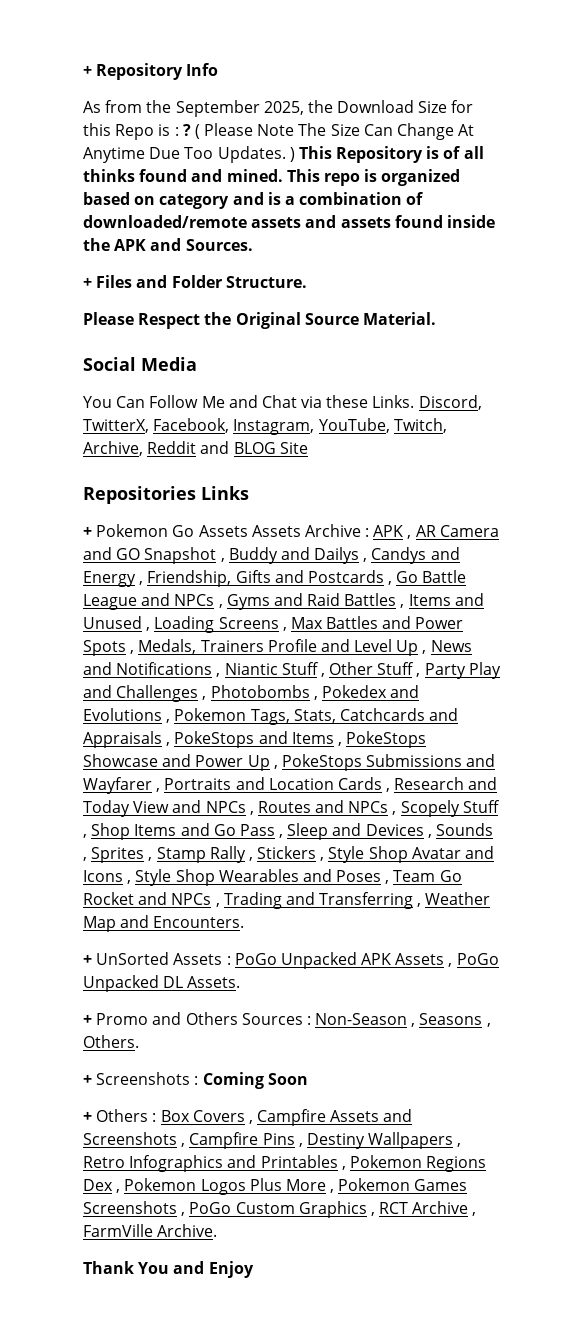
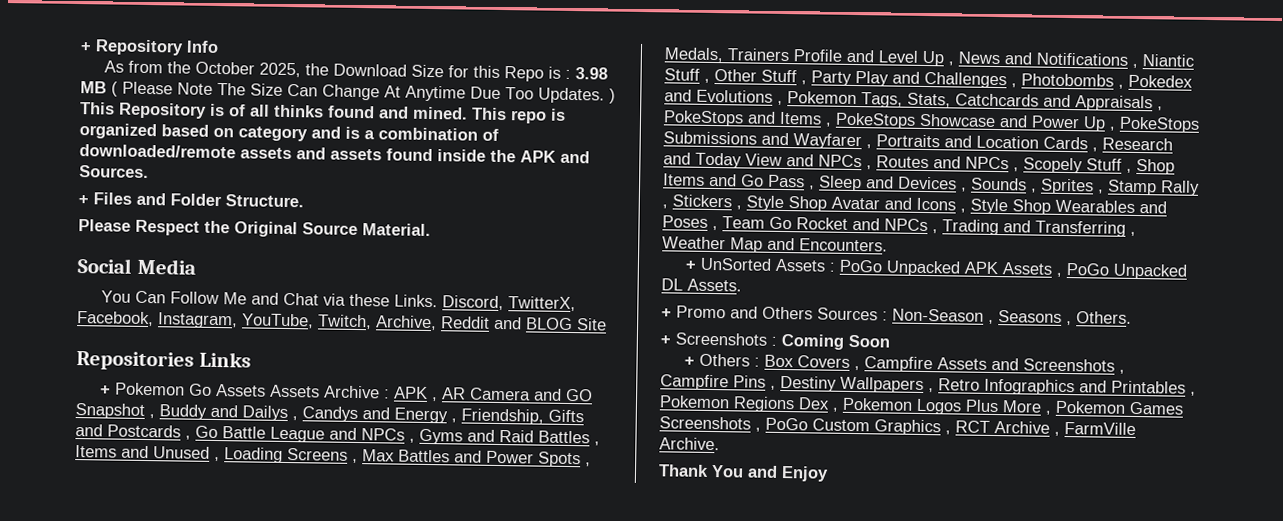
[175,100,260,117] September -> [194,61,255,75] October
[182,124,191,136] ? -> [574,67,608,80] [80,81,107,94] 3.98 MB

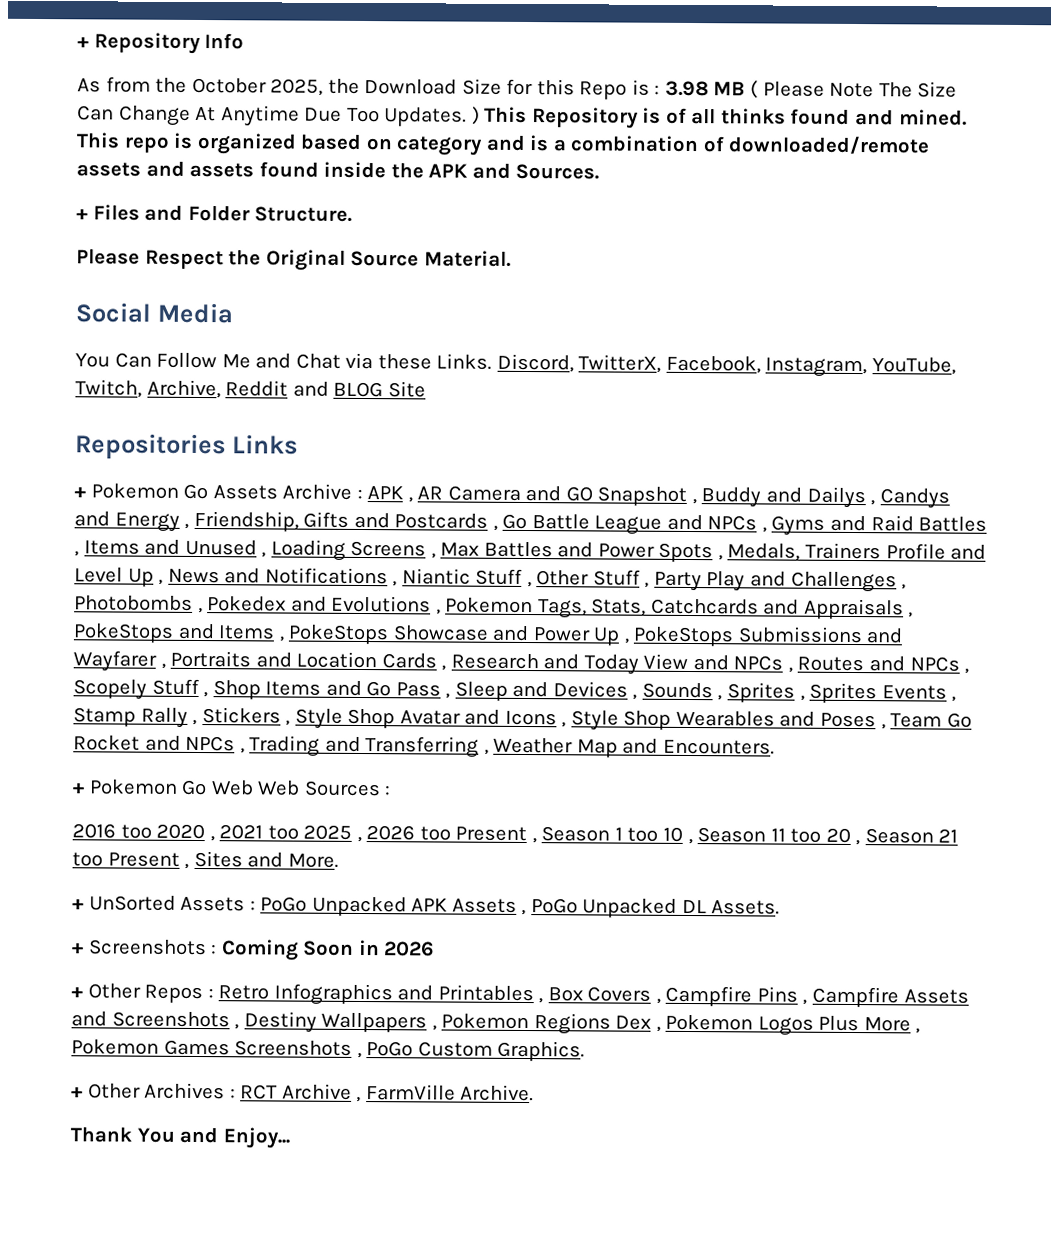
[269,384,320,398] Assets -> (278, 492) none
(1104, 191) none -> [809,682,957,704] Sprites Events ,
(888, 245) none -> [72,779,392,797] [72,823,959,846] [72,850,339,869] // + Pokemon Go Web Web Sources : // 2016 too 2020 , 2021 too 2025 , 2026 too Present , Season 1 too 10 , Season 11 too 20 , Season 21 too Present , Sites and More.
[661,305,1132,326] // + Promo and Others Sources : Non-Season , Seasons , Others. -> (781, 907) none
[683,353,760,367] // + Others : -> [358,939,435,957] [71,983,544,1006] in 2026 // + Other Repos : Retro Infographics and Printables ,
(933, 364) none -> [756,986,900,1008] Pins , Campfire
[660,374,1186,396] Campfire Pins , Destiny Wallpapers , Retro Infographics and Printables -> [243,1011,428,1033] Destiny Wallpapers
[874,419,951,436] Graphics , -> [497,1040,586,1062] [71,1082,236,1100] Graphics. // + Other Archives :
[781,466,829,482] Enjoy -> [222,1127,290,1149] Enjoy...

